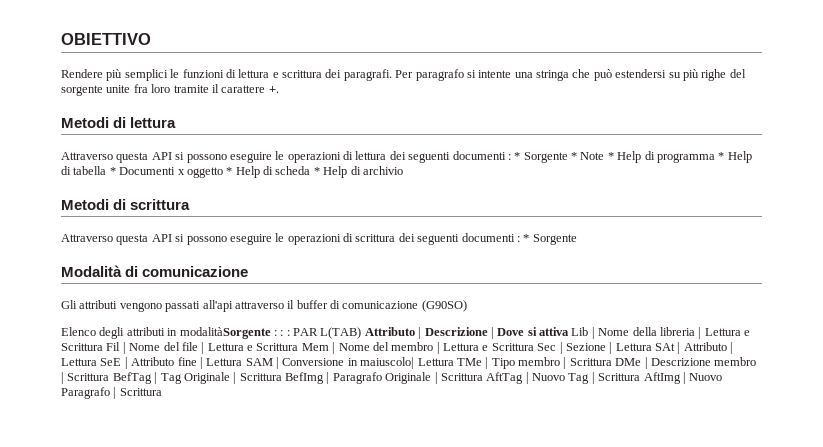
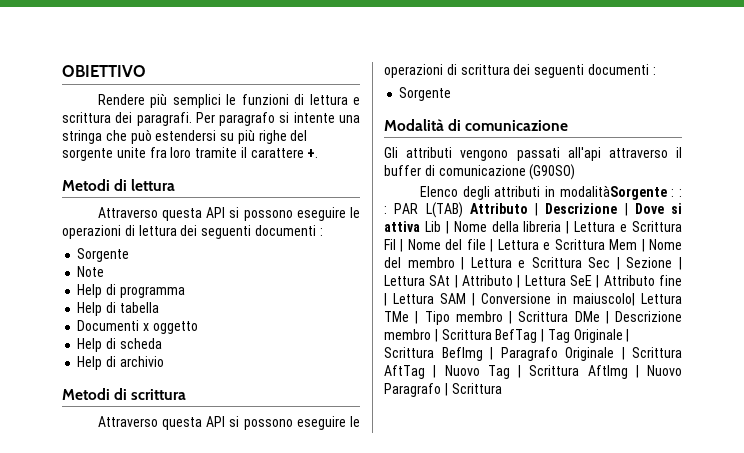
[514,152,577,163] * Sorgente * -> [77,248,130,262] // Sorgente //
[607,152,614,160] * -> (105, 271) //
[718,152,725,160] * -> (185, 292) //
[109,167,116,175] * -> (159, 307) //
[226,167,233,175] * -> (198, 327) //
[313,167,320,175] * -> (162, 343) //
[523,234,530,242] * -> (656, 71) //

